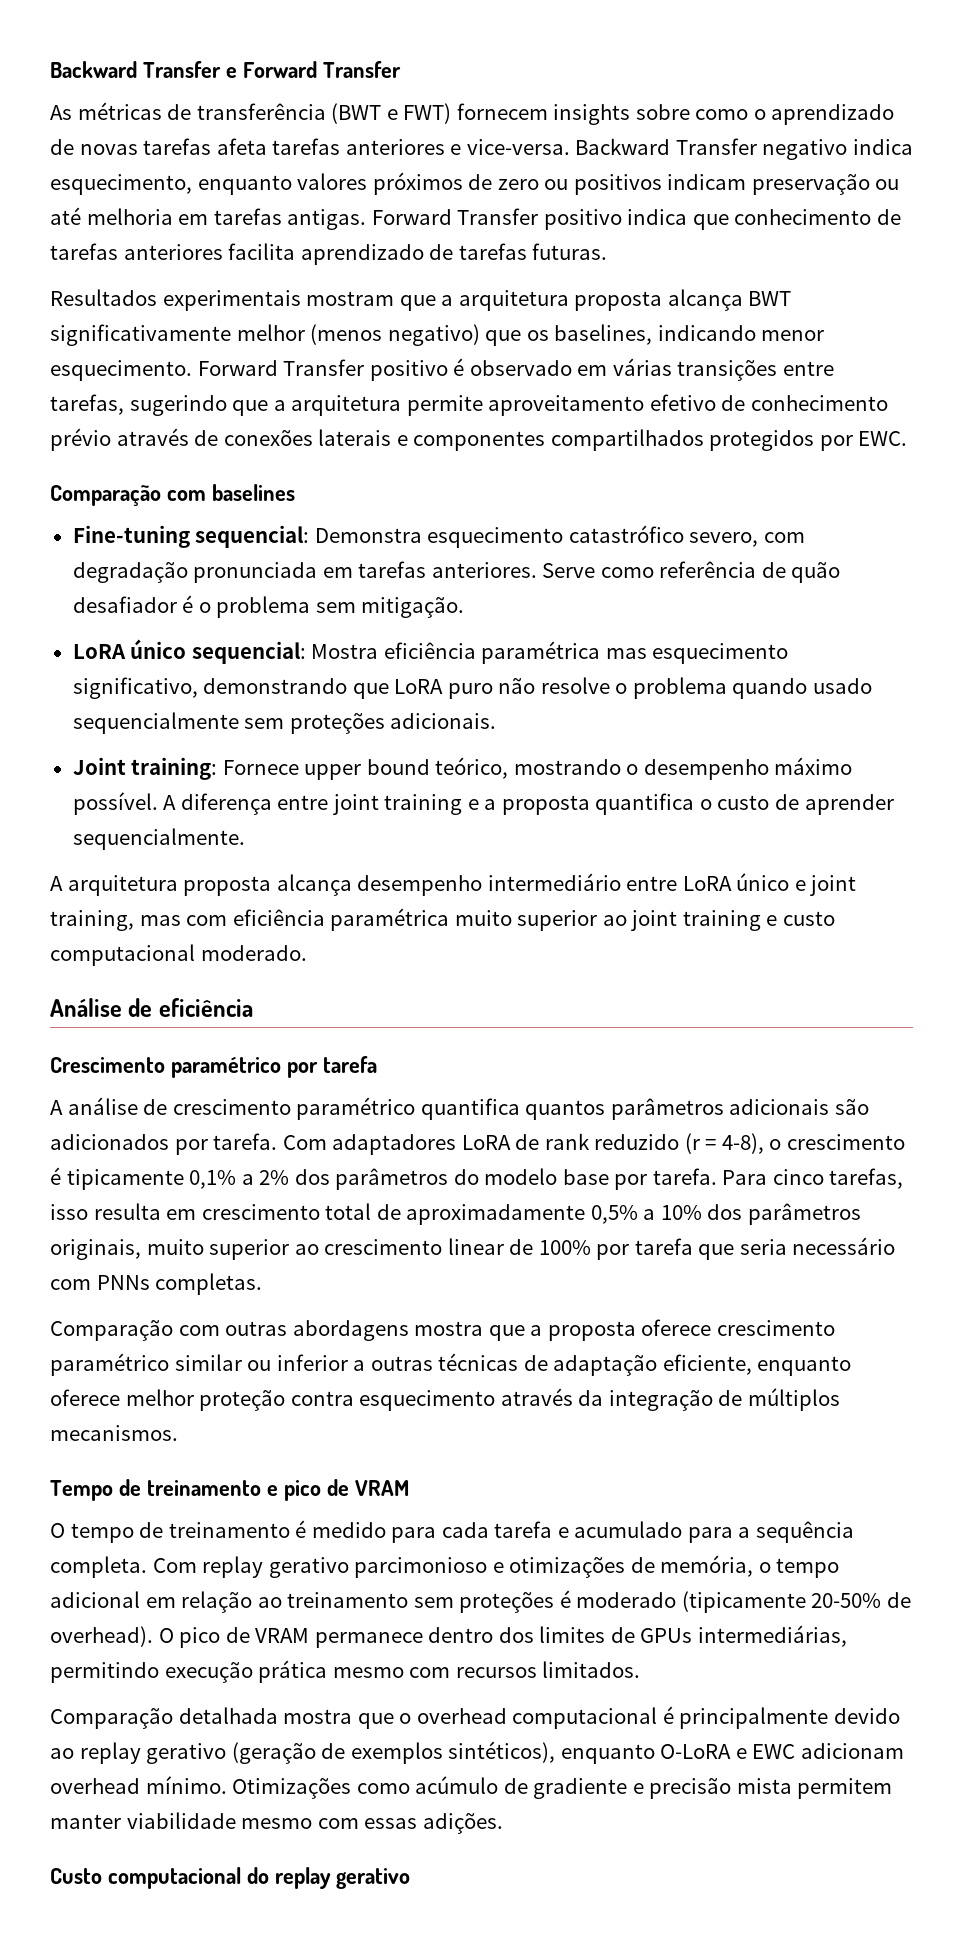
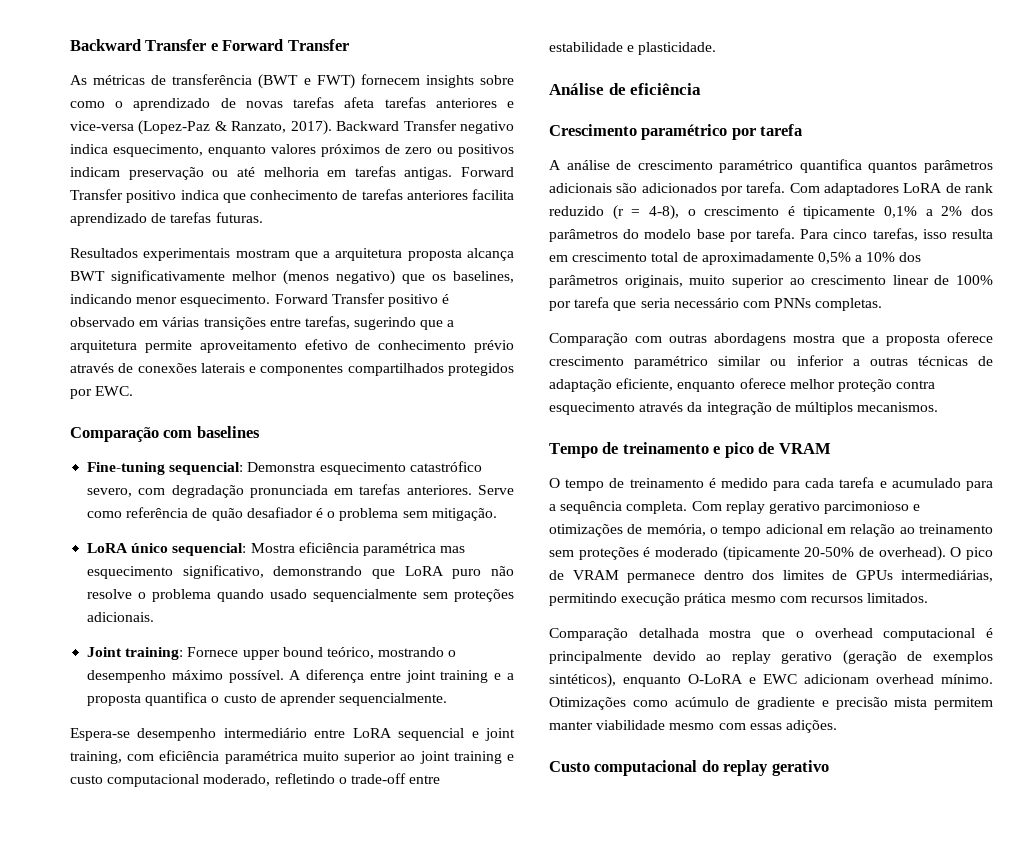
[466,139,570,155] vice-versa. -> [70,120,332,135] vice-versa (Lopez-Paz & Ranzato, 2017).
[50,874,352,896] A arquitetura proposta alcança -> [70,728,130,741] Espera-se
[736,873,790,891] único -> [398,728,465,741] sequencial
[139,915,181,926] mas -> (122, 757) none
[200,945,307,961] moderado. -> [203,773,441,786] [549,42,717,55] moderado, refletindo o trade-off entre estabilidade e plasticidade.

